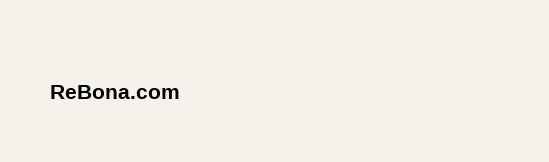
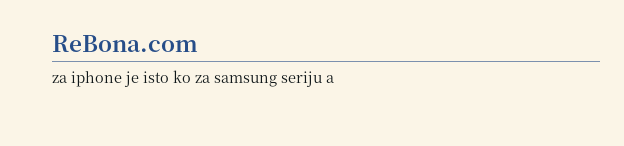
(180, 92) none -> [52,70,334,87] // za iphone je isto ko za samsung seriju a

